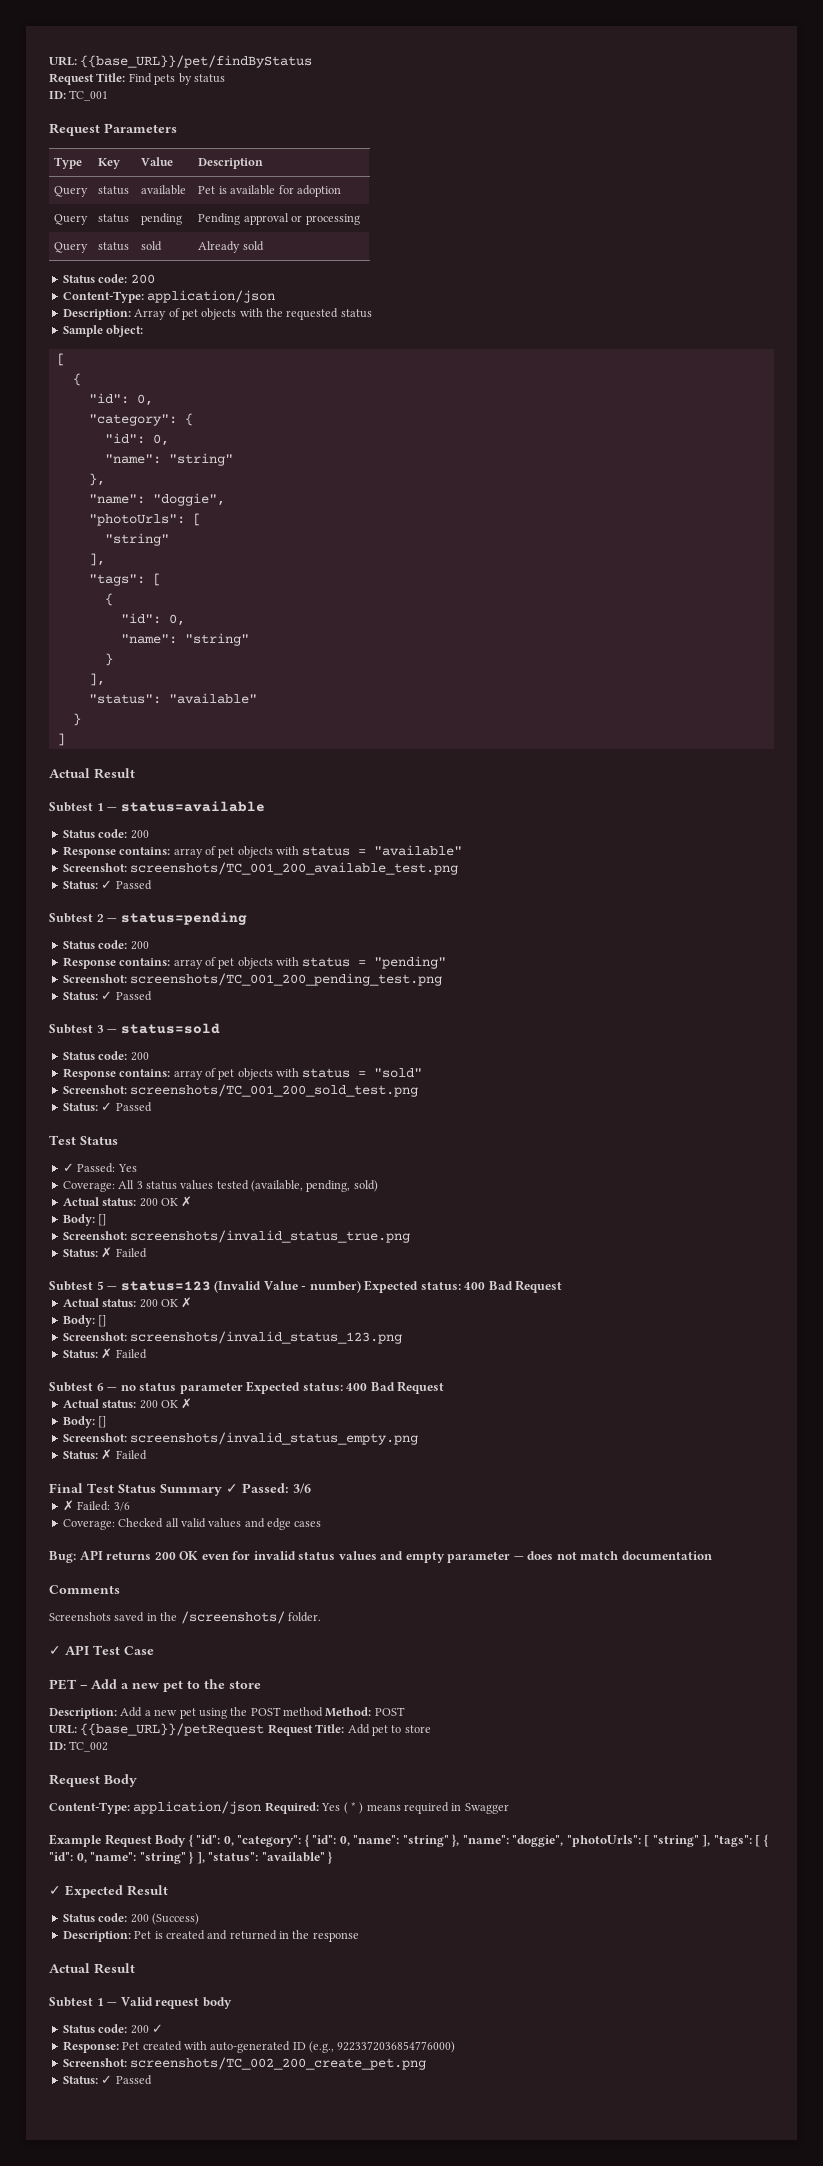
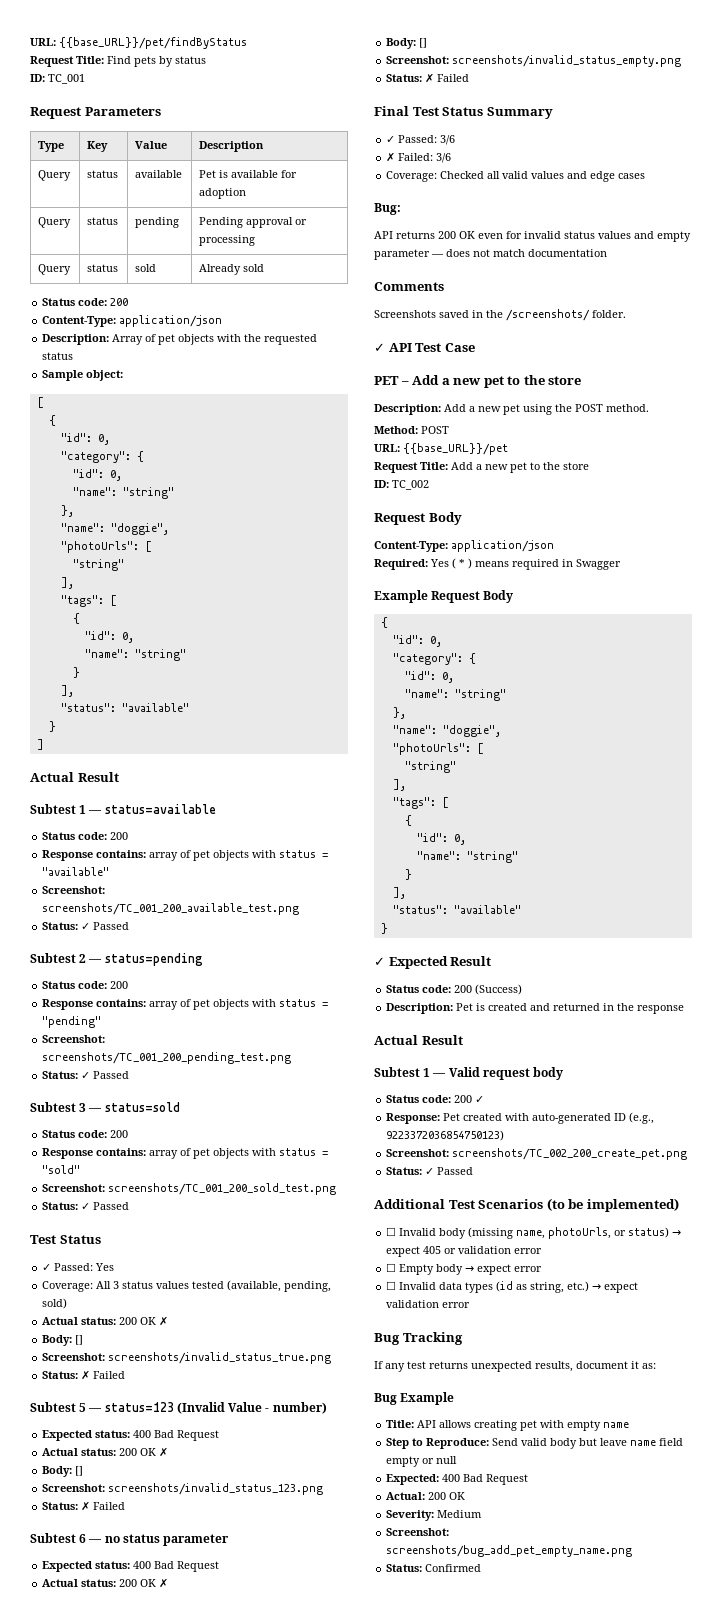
(361, 1286) none -> (327, 1408) //
(243, 1388) none -> (230, 1540) //
(222, 1490) none -> (553, 113) //
(76, 1557) none -> (401, 209) //
[283,1707,323,1717] method -> [606,404,649,412] method. //
[80,1723,265,1736] {{base_URL}}/petRequest -> [403,443,508,455] {{base_URL}}/pet //
[371,1725,402,1736] pet to -> [476,462,560,473] a new pet to the
(262, 1807) none -> (554, 546) //
[188,1834,768,1847] [49,1851,325,1864] { "id": 0, "category": { "id": 0, "name": "string" }, "name": "doggie", "photoUrls": [ "string" ], "tags": [ { "id": 0, "name": "string" } ], "status": "available" -> [380,617,388,628] [392,635,442,647] [392,653,476,665] [404,671,454,683] [404,689,506,701] [392,707,406,719] [392,725,501,737] [392,743,484,755] [404,761,456,773] [392,779,406,791] [392,797,449,809] [404,815,412,826] [416,833,466,845] [416,851,518,863] [404,869,412,880] [392,887,406,899] [392,905,521,914] // { // "id": 0, // "category": { // "id": 0, // "name": "string" // }, // "name": "doggie", // "photoUrls": [ // "string" // ], // "tags": [ // { // "id": 0, // "name": "string" // } // ], // "status": "available" //
[337,2041,456,2053] 9223372036854776000) -> [386,1130,505,1141] 9223372036854750123)
(152, 2080) none -> [374,1198,679,1212] [386,1227,682,1239] [386,1246,543,1257] [386,1263,543,1275] [386,1281,639,1293] [386,1300,471,1308] [374,1332,463,1345] [374,1361,656,1372] [374,1392,455,1405] [386,1420,630,1431] [386,1438,684,1449] [386,1456,458,1467] [386,1474,529,1485] [386,1492,466,1500] [386,1510,483,1521] [386,1528,450,1536] [386,1545,633,1557] [386,1564,482,1572] // Additional Test Scenarios (to be implemented) // ☐ Invalid body (missing name, photoUrls, or status) → expect 405 or validation error // ☐ Empty body → expect error // ☐ Invalid data types (id as string, etc.) → expect validation error // Bug Tracking // If any test returns unexpected results, document it as: // Bug Example // Title: API allows creating pet with empty name // Step to Reproduce: Send valid body but leave name field empty or null // Expected: 400 Bad Request // Actual: 200 OK // Severity: Medium // Screenshot: screenshots/bug_add_pet_empty_name.png // Status: Confirmed

